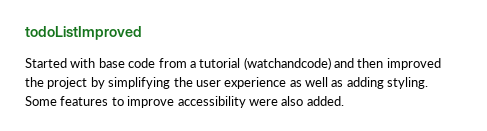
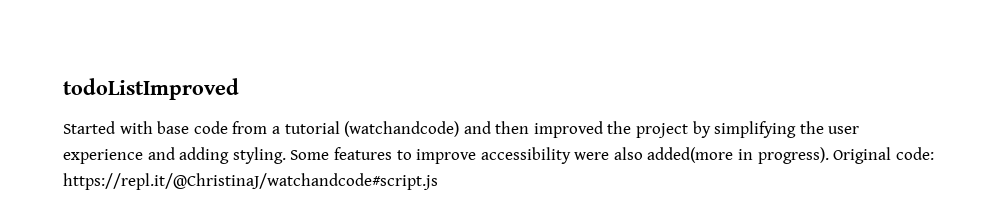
[289,77,344,87] as well as -> [147,147,175,160] and
[306,96,344,106] added. -> [647,147,934,164] [63,173,438,190] added(more in progress). Original code: https://repl.it/@ChristinaJ/watchandcode#script.js

